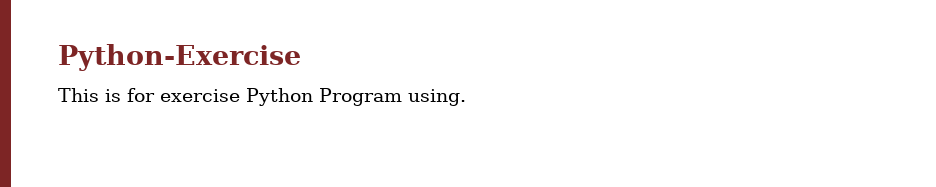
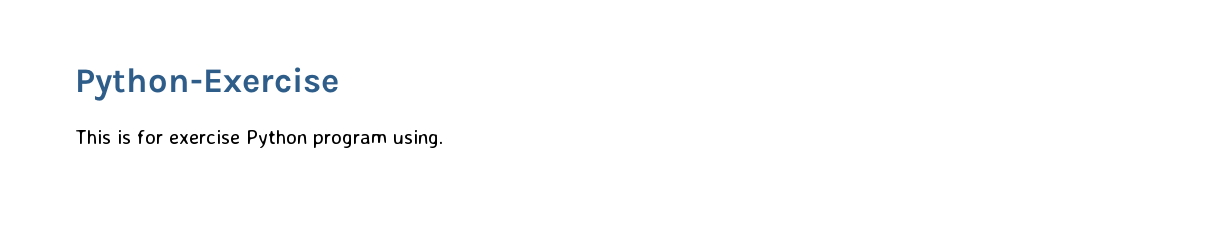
[319,88,402,106] Program -> [313,134,387,148] program

